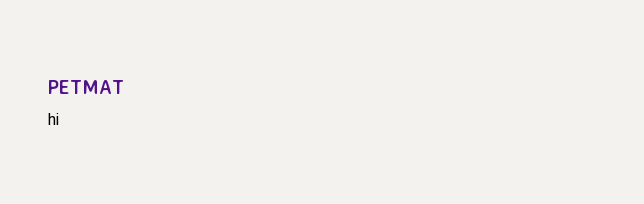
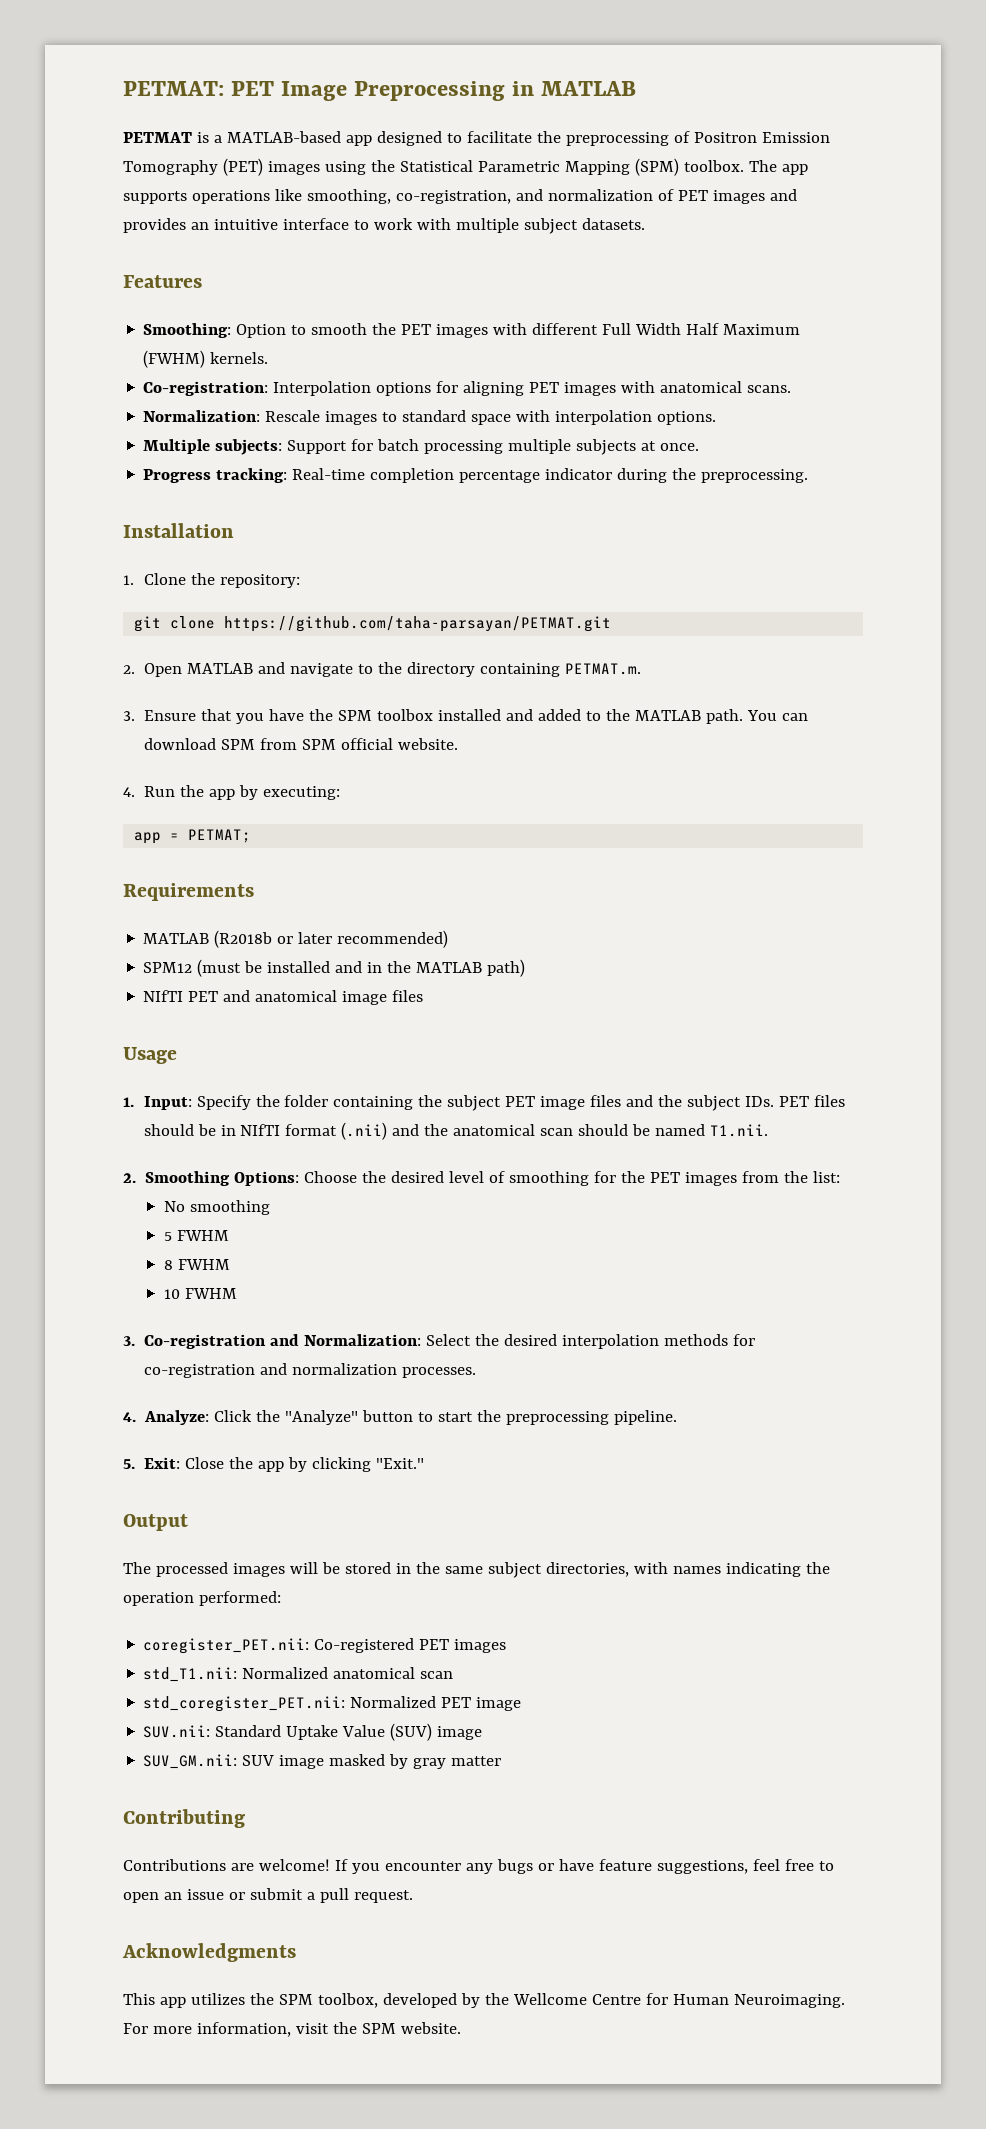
[48,80,124,94] [48,113,59,125] PETMAT // hi -> [123,81,637,101] [123,131,830,146] [123,158,808,176] [123,189,797,204] [123,218,645,234] [123,275,202,288] [143,323,801,338] [143,350,269,368] [143,381,792,396] [143,410,717,425] [143,439,700,455] [143,468,809,483] [123,523,234,538] [123,573,300,588] [134,616,612,632] [123,662,642,677] [123,709,809,724] [144,738,459,750] [123,785,341,800] [134,829,252,844] [123,883,254,901] [143,930,449,948] [143,959,526,977] [143,990,424,1005] [123,1047,177,1064] [123,1095,846,1111] [143,1122,769,1140] [123,1171,841,1186] [163,1200,270,1215] [163,1230,229,1241] [163,1259,230,1270] [163,1288,237,1299] [123,1334,756,1349] [144,1363,477,1378] [123,1410,678,1425] [123,1457,425,1472] [123,1514,188,1531] [123,1562,830,1578] [123,1591,281,1606] [143,1638,507,1654] [143,1667,454,1682] [143,1696,522,1712] [143,1723,483,1741] [143,1754,502,1769] [123,1809,245,1828] [123,1859,834,1874] [123,1888,413,1903] [122,1943,296,1962] [123,1993,845,2008] [123,2022,461,2037] PETMAT: PET Image Preprocessing in MATLAB // PETMAT is a MATLAB-based app designed to facilitate the preprocessing of Positron Emission Tomography (PET) images using the Statistical Parametric Mapping (SPM) toolbox. The app supports operations like smoothing, co-registration, and normalization of PET images and provides an intuitive interface to work with multiple subject datasets. // Features // Smoothing: Option to smooth the PET images with different Full Width Half Maximum (FWHM) kernels. // Co-registration: Interpolation options for aligning PET images with anatomical scans. // Normalization: Rescale images to standard space with interpolation options. // Multiple subjects: Support for batch processing multiple subjects at once. // Progress tracking: Real-time completion percentage indicator during the preprocessing. // Installation // 1. Clone the repository: // git clone https://github.com/taha-parsayan/PETMAT.git // 2. Open MATLAB and navigate to the directory containing PETMAT.m. // 3. Ensure that you have the SPM toolbox installed and added to the MATLAB path. You can download SPM from SPM official website. // 4. Run the app by executing: // app = PETMAT; // Requirements // MATLAB (R2018b or later recommended) // SPM12 (must be installed and in the MATLAB path) // NIfTI PET and anatomical image files // Usage // 1. Input: Specify the folder containing the subject PET image files and the subject IDs. PET files should be in NIfTI format (.nii) and the anatomical scan should be named T1.nii. // 2. Smoothing Options: Choose the desired level of smoothing for the PET images from the list: // No smoothing // 5 FWHM // 8 FWHM // 10 FWHM // 3. Co-registration and Normalization: Select the desired interpolation methods for co-registration and normalization processes. // 4. Analyze: Click the "Analyze" button to start the preprocessing pipeline. // 5. Exit: Close the app by clicking "Exit." // Output // The processed images will be stored in the same subject directories, with names indicating the operation performed: // coregister_PET.nii: Co-registered PET images // std_T1.nii: Normalized anatomical scan // std_coregister_PET.nii: Normalized PET image // SUV.nii: Standard Uptake Value (SUV) image // SUV_GM.nii: SUV image masked by gray matter // Contributing // Contributions are welcome! If you encounter any bugs or have feature suggestions, feel free to open an issue or submit a pull request. // Acknowledgments // This app utilizes the SPM toolbox, developed by the Wellcome Centre for Human Neuroimaging. For more information, visit the SPM website.

